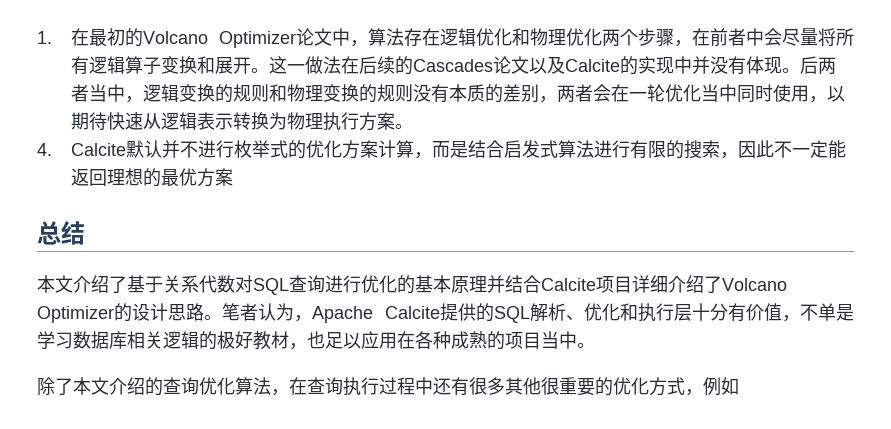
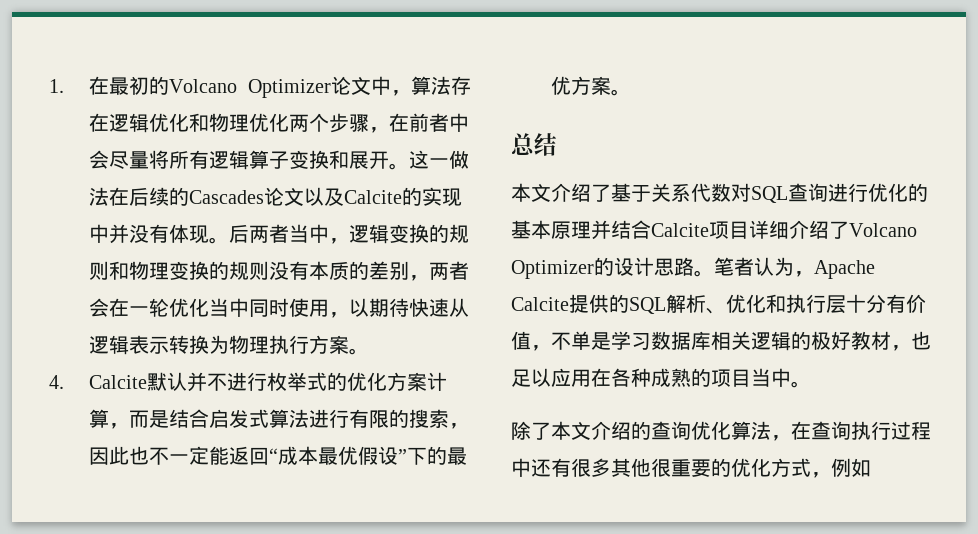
(775, 149) none -> [128,446,149,465] 也
[107,168,144,186] 理想 -> [268,446,427,465] “成本最优假设”下
(234, 177) none -> [610,89,631,96] 。

